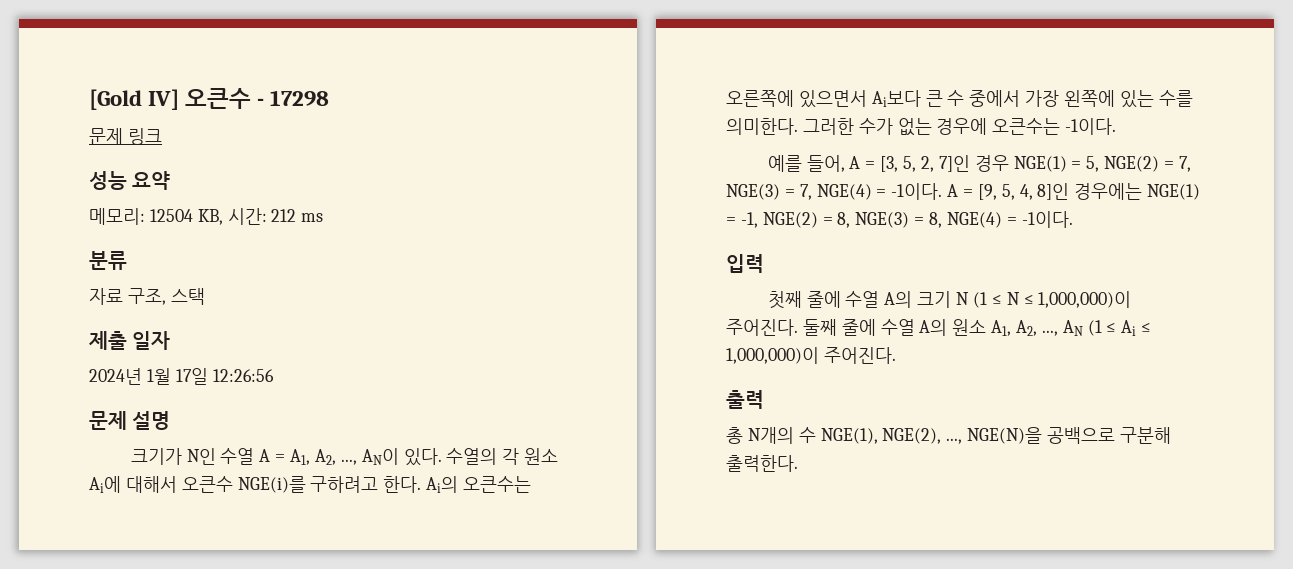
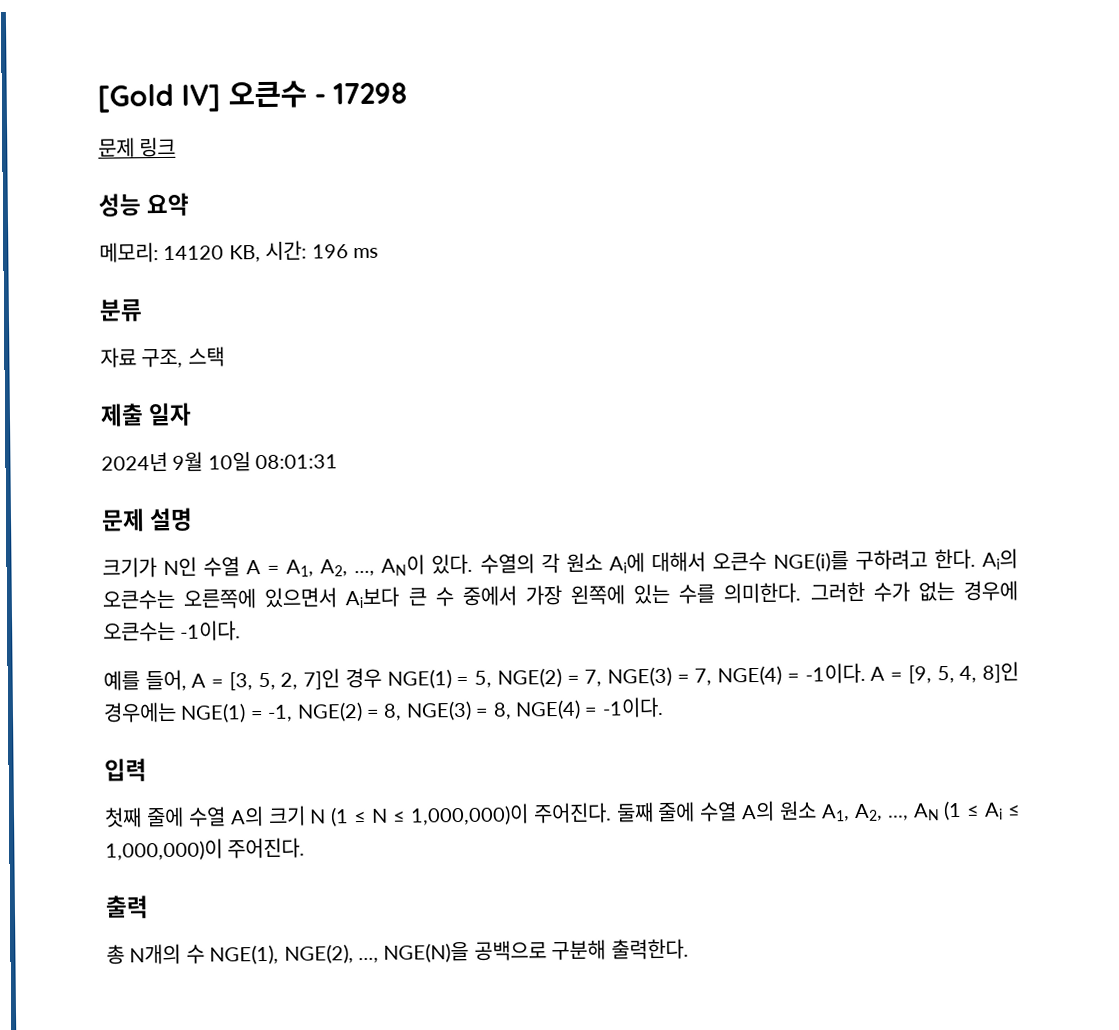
[149,209,193,222] 12504 -> [163,245,225,260] 14120
[271,209,297,222] 212 -> [311,244,349,259] 196
[146,368,274,385] 1월 17일 12:26:56 -> [172,451,339,472] 9월 10일 08:01:31

